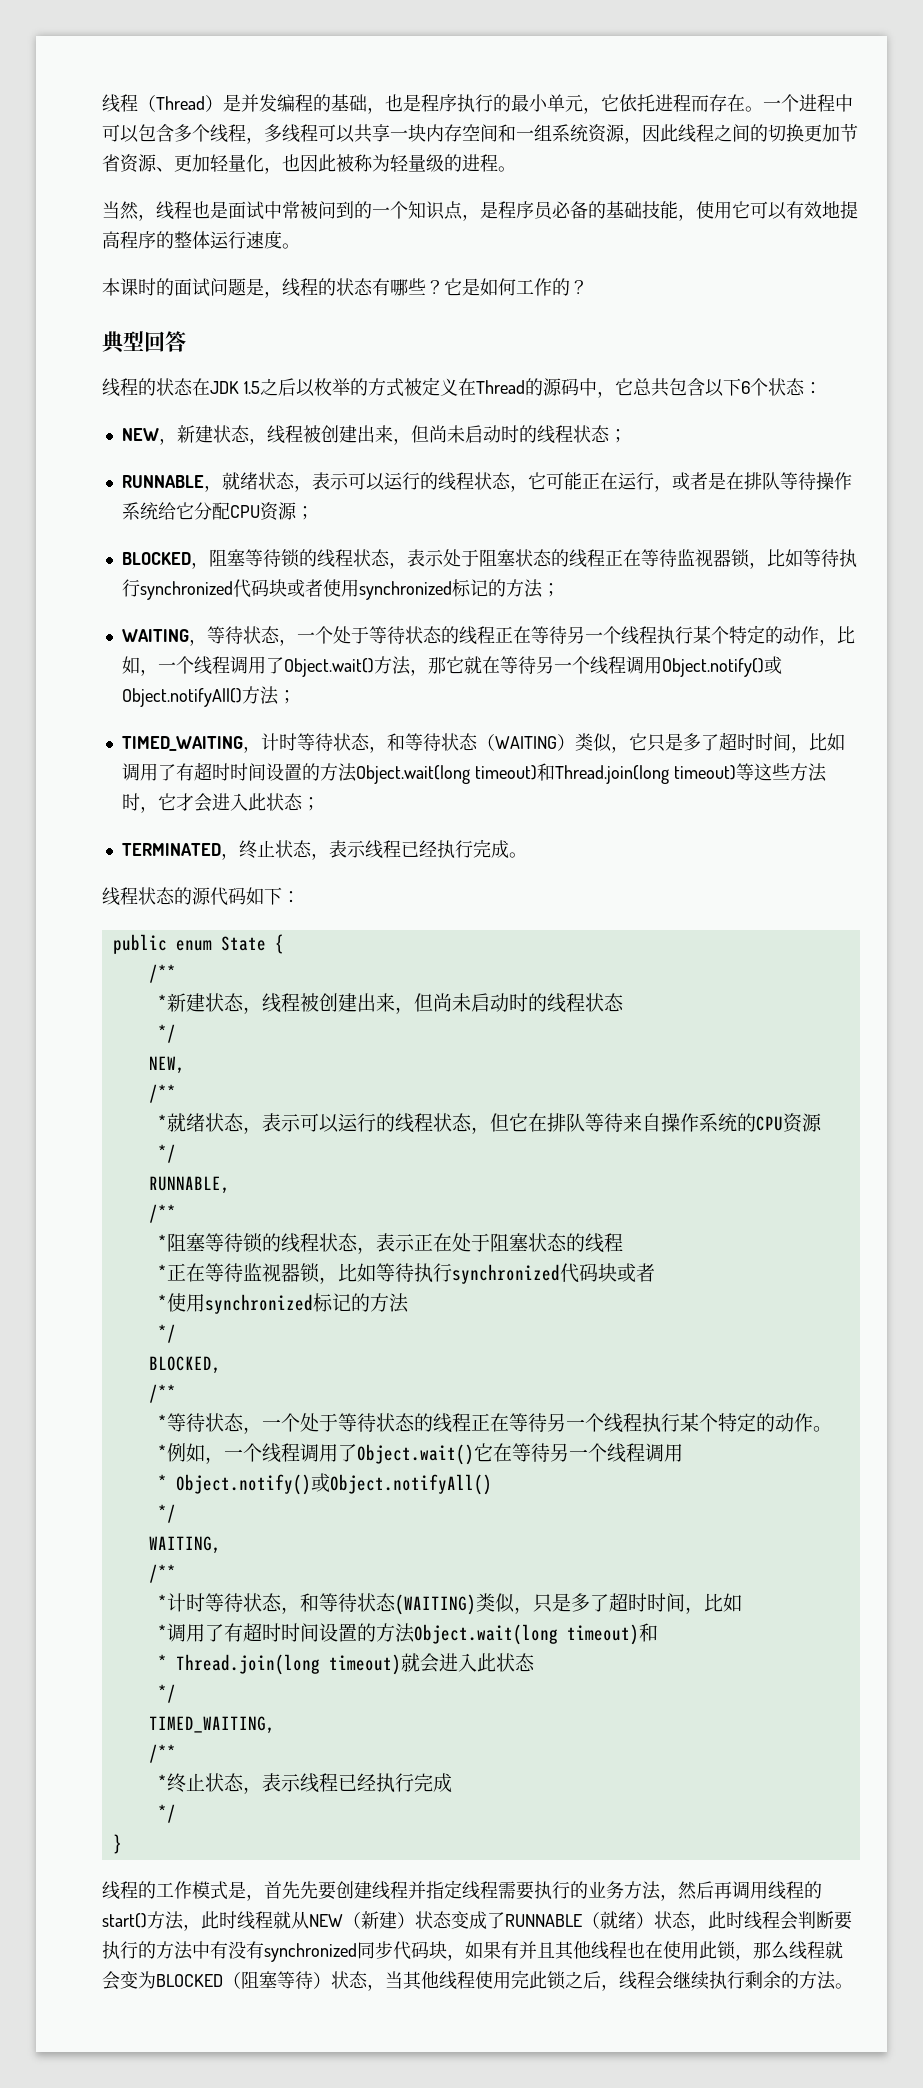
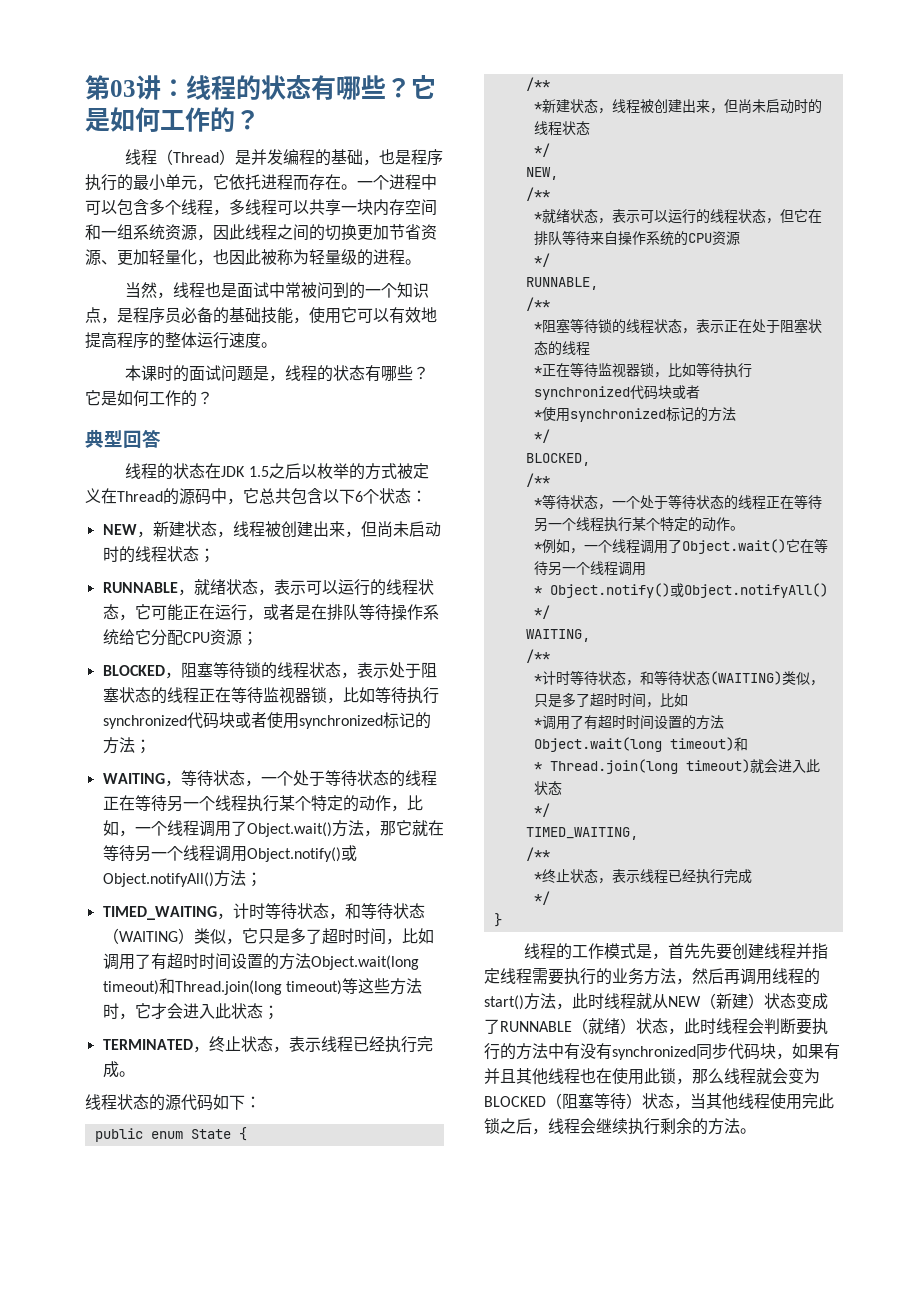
(102, 103) none -> [85,75,436,100] [85,107,260,132] 第03讲：线程的状态有哪些？它是如何工作的？ //

